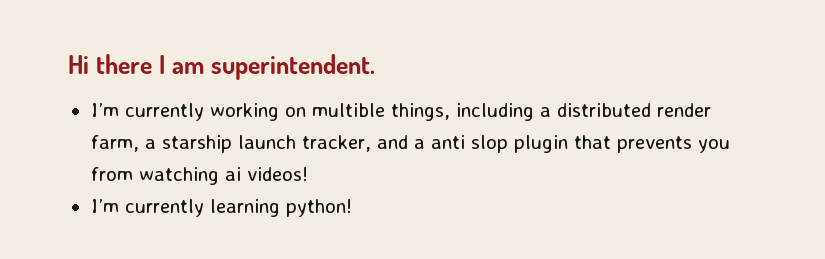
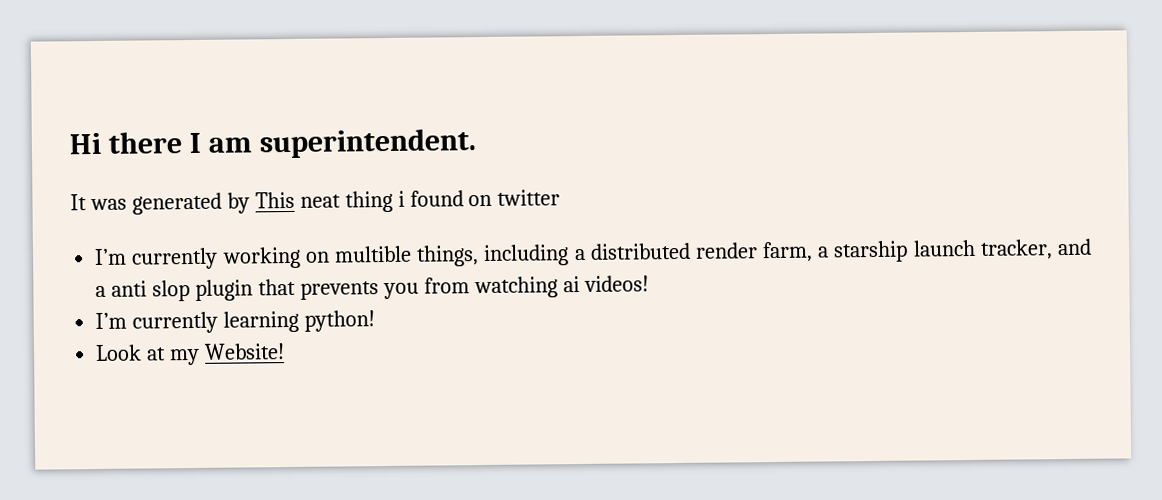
(375, 67) none -> [70,189,561,215] // It was generated by This neat thing i found on twitter
(352, 208) none -> [95,343,286,366] // Look at my Website!

